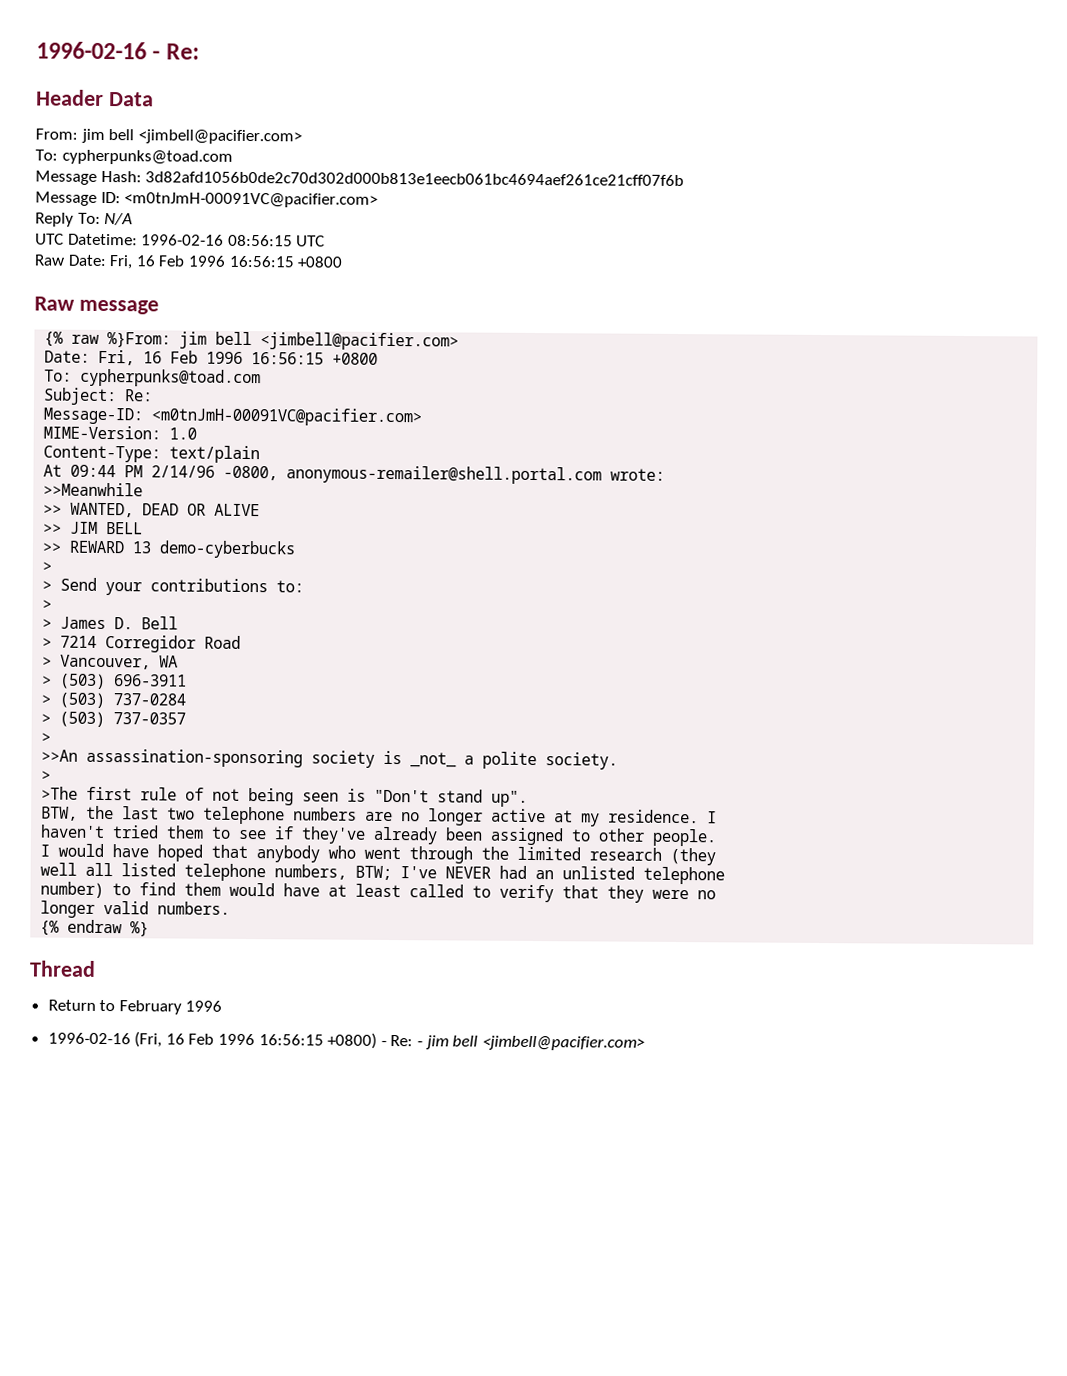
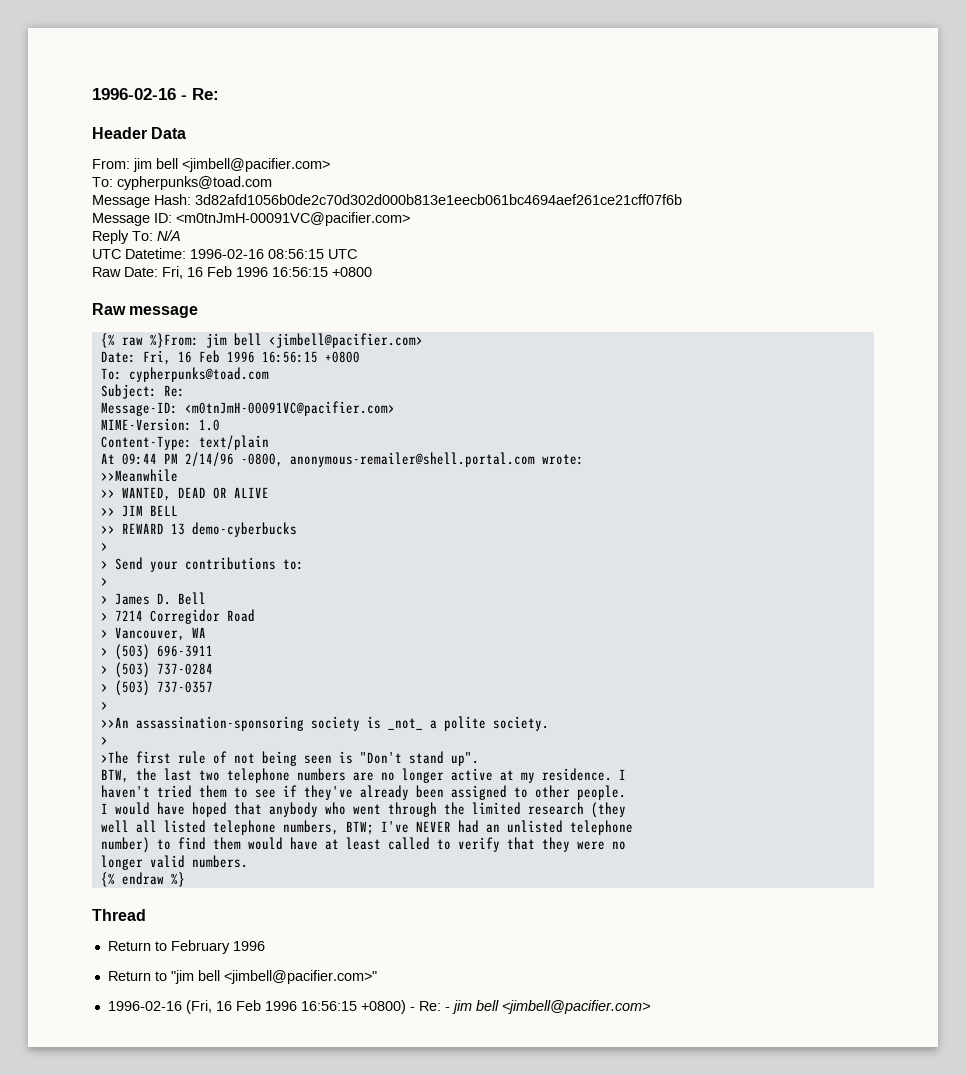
(223, 1006) none -> [107,970,377,984] // Return to "jim bell <jimbell@pacifier.com>"

